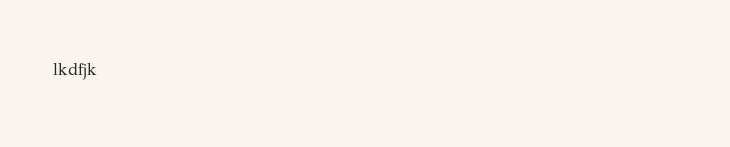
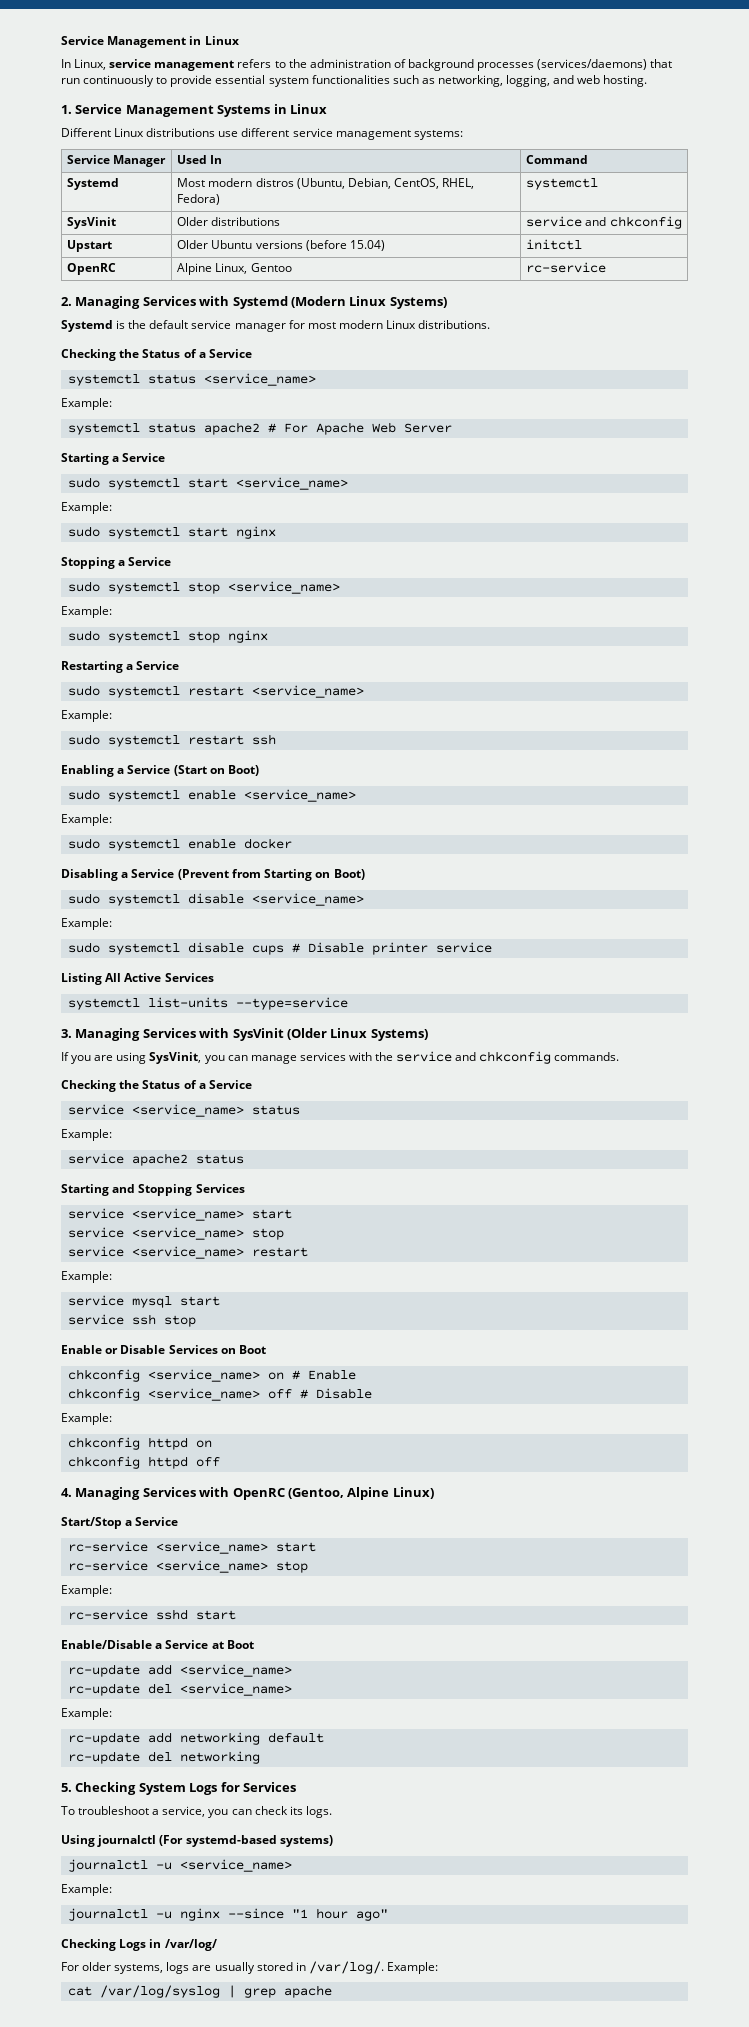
[53,63,97,80] lkdfjk -> [61,36,239,48] [61,59,673,71] [61,75,648,87] [61,104,327,117] [61,128,463,140] [67,155,167,167] [177,155,223,164] [526,155,589,164] [67,178,120,190] [177,178,474,189] [177,194,221,205] [526,178,599,190] [67,217,117,229] [177,217,281,226] [526,216,682,229] [67,240,113,252] [177,240,385,251] [526,239,583,250] [67,263,117,275] [177,263,292,275] [526,262,607,273] [61,296,447,309] [61,320,491,332] [61,349,253,361] [67,373,316,386] [61,398,112,410] [67,422,452,435] [61,453,166,465] [67,477,348,490] [61,502,112,514] [67,526,276,539] [61,557,172,569] [67,581,340,594] [61,606,112,618] [67,630,268,643] [61,661,180,673] [67,685,364,698] [61,710,112,722] [67,734,276,747] [61,765,260,777] [67,789,356,802] [61,814,112,826] [67,838,292,851] [61,869,365,881] [67,893,364,906] [61,918,112,930] [67,942,492,955] [61,973,214,985] [67,997,348,1010] [61,1028,428,1041] [61,1051,620,1064] [61,1080,253,1092] [67,1104,300,1117] [61,1129,112,1141] [67,1153,244,1166] [61,1184,245,1196] [67,1208,292,1221] [67,1227,284,1240] [67,1246,308,1259] [61,1271,112,1283] [67,1295,220,1308] [67,1314,196,1327] [61,1345,267,1354] [67,1369,356,1382] [67,1388,372,1401] [61,1413,112,1425] [67,1437,212,1450] [67,1456,220,1469] [61,1487,434,1500] [61,1517,179,1529] [67,1541,316,1554] [67,1560,308,1573] [61,1585,112,1597] [67,1609,236,1620] [61,1640,254,1649] [67,1664,292,1677] [67,1683,292,1696] [61,1708,112,1720] [67,1732,324,1745] [67,1751,260,1764] [61,1782,296,1795] [61,1806,332,1818] [61,1835,333,1847] [67,1859,292,1872] [61,1884,112,1896] [67,1908,388,1921] [61,1939,217,1951] [61,1961,438,1974] [67,1985,332,1998] Service Management in Linux // In Linux, service management refers to the administration of background processes (services/daemons) that run continuously to provide essential system functionalities such as networking, logging, and web hosting. // 1. Service Management Systems in Linux // Different Linux distributions use different service management systems: // Service Manager | Used In | Command // Systemd | Most modern distros (Ubuntu, Debian, CentOS, RHEL, Fedora) | systemctl // SysVinit | Older distributions | service and chkconfig // Upstart | Older Ubuntu versions (before 15.04) | initctl // OpenRC | Alpine Linux, Gentoo | rc-service // 2. Managing Services with Systemd (Modern Linux Systems) // Systemd is the default service manager for most modern Linux distributions. // Checking the Status of a Service // systemctl status <service_name> // Example: // systemctl status apache2 # For Apache Web Server // Starting a Service // sudo systemctl start <service_name> // Example: // sudo systemctl start nginx // Stopping a Service // sudo systemctl stop <service_name> // Example: // sudo systemctl stop nginx // Restarting a Service // sudo systemctl restart <service_name> // Example: // sudo systemctl restart ssh // Enabling a Service (Start on Boot) // sudo systemctl enable <service_name> // Example: // sudo systemctl enable docker // Disabling a Service (Prevent from Starting on Boot) // sudo systemctl disable <service_name> // Example: // sudo systemctl disable cups # Disable printer service // Listing All Active Services // systemctl list-units --type=service // 3. Managing Services with SysVinit (Older Linux Systems) // If you are using SysVinit, you can manage services with the service and chkconfig commands. // Checking the Status of a Service // service <service_name> status // Example: // service apache2 status // Starting and Stopping Services // service <service_name> start // service <service_name> stop // service <service_name> restart // Example: // service mysql start // service ssh stop // Enable or Disable Services on Boot // chkconfig <service_name> on # Enable // chkconfig <service_name> off # Disable // Example: // chkconfig httpd on // chkconfig httpd off // 4. Managing Services with OpenRC (Gentoo, Alpine Linux) // Start/Stop a Service // rc-service <service_name> start // rc-service <service_name> stop // Example: // rc-service sshd start // Enable/Disable a Service at Boot // rc-update add <service_name> // rc-update del <service_name> // Example: // rc-update add networking default // rc-update del networking // 5. Checking System Logs for Services // To troubleshoot a service, you can check its logs. // Using journalctl (For systemd-based systems) // journalctl -u <service_name> // Example: // journalctl -u nginx --since "1 hour ago" // Checking Logs in /var/log/ // For older systems, logs are usually stored in /var/log/. Example: // cat /var/log/syslog | grep apache

